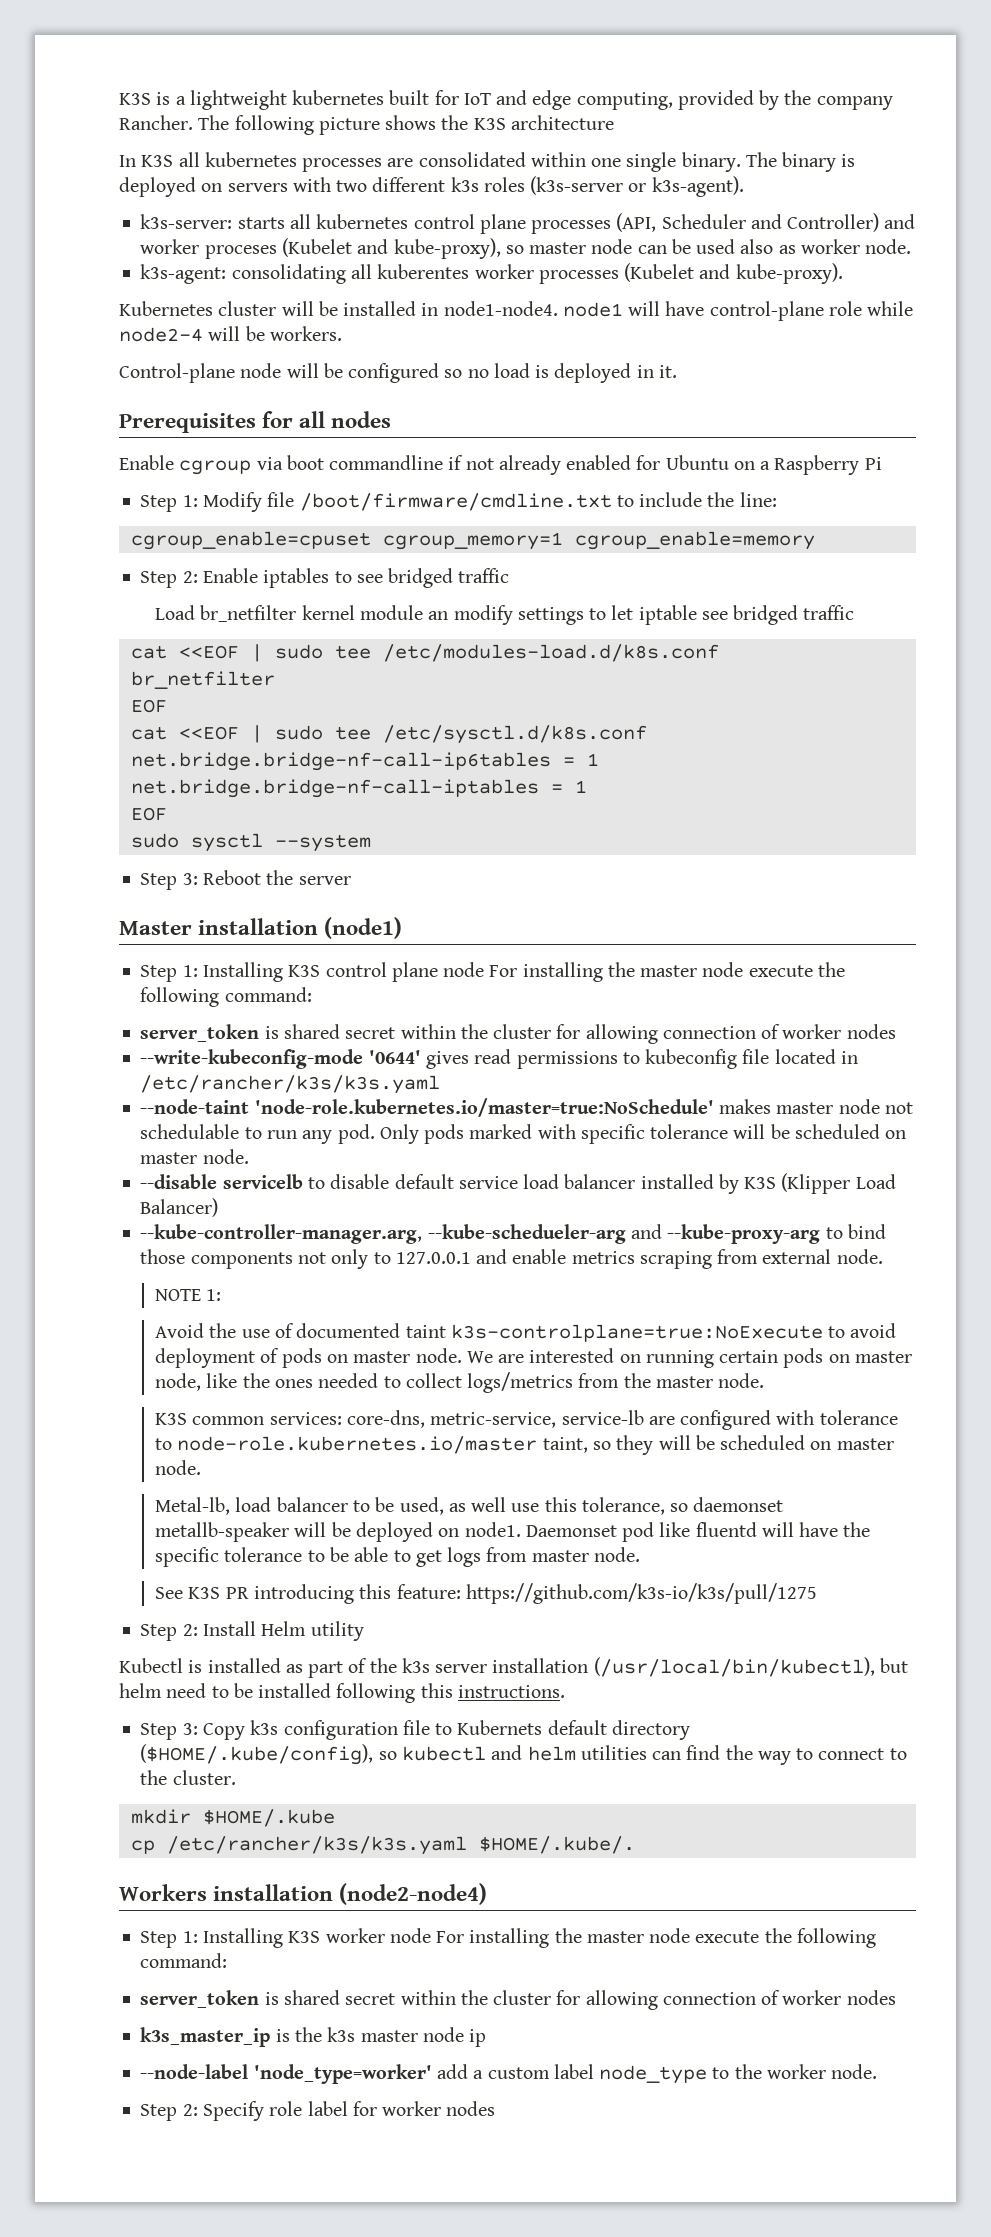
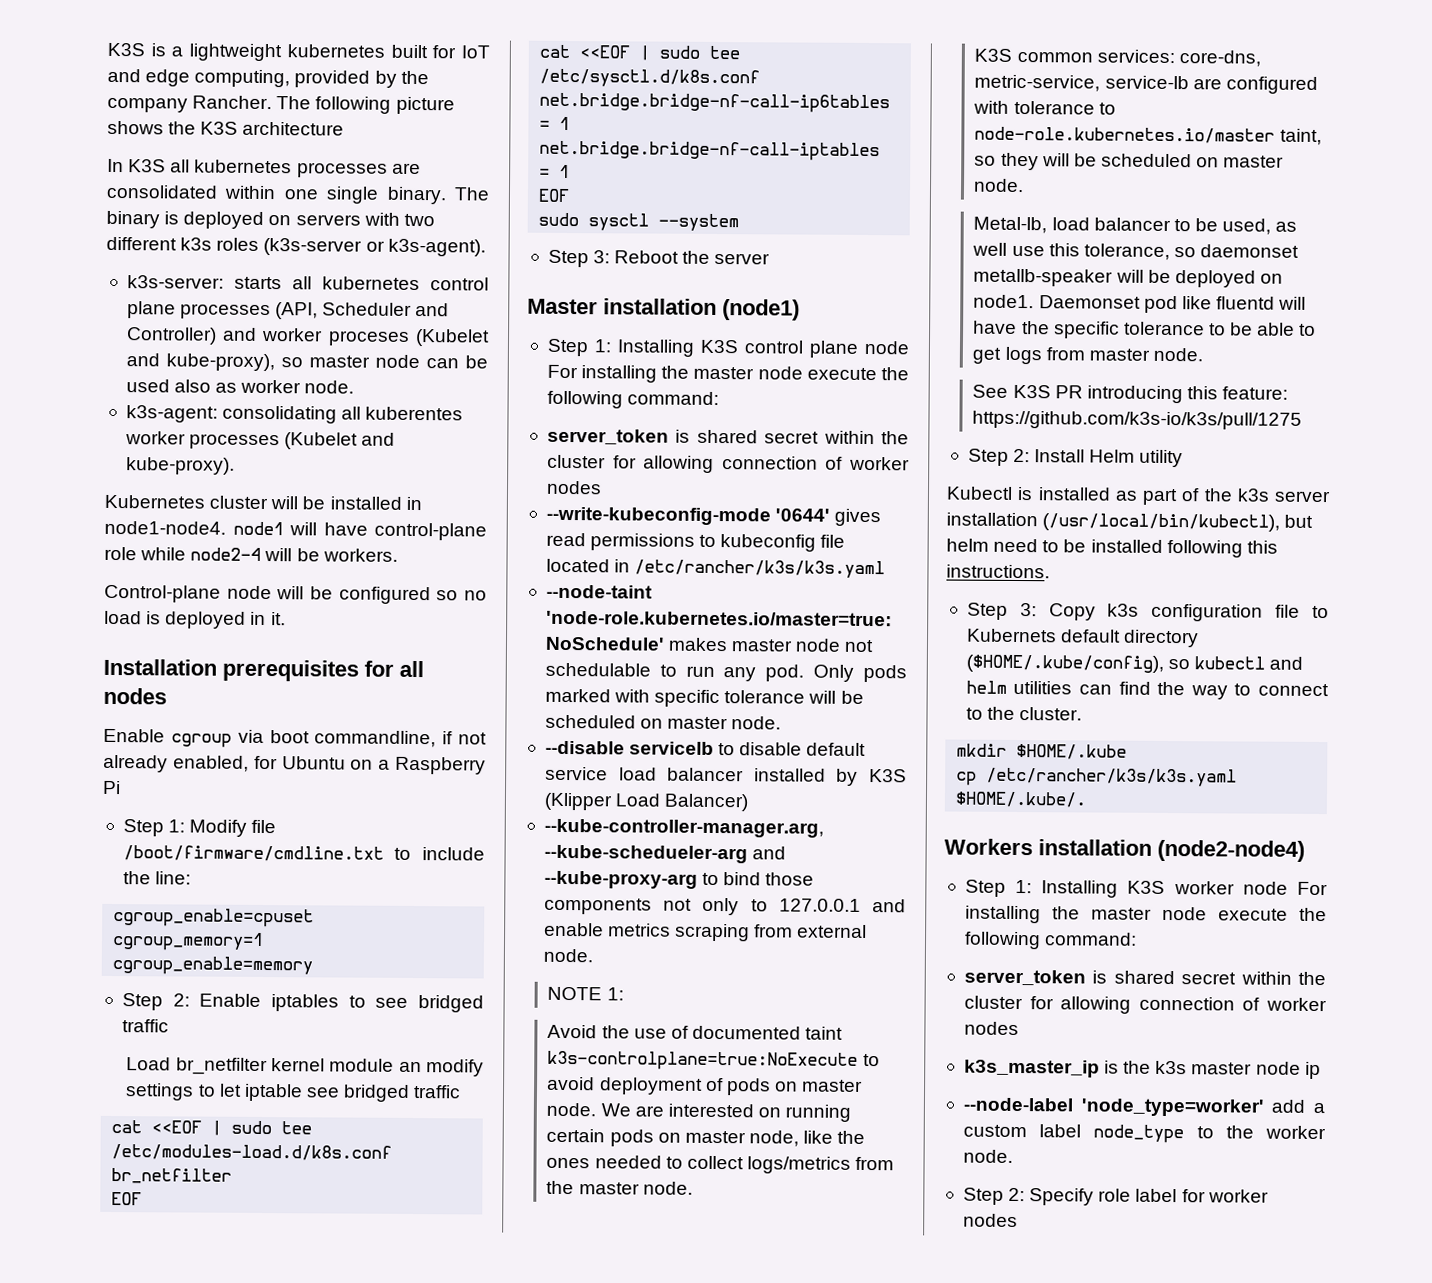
[119,413,256,433] Prerequisites -> [103,658,359,682] Installation prerequisites
[329,455,444,470] commandline -> [314,730,437,748] commandline,
[566,455,632,470] enabled -> [172,755,249,772] enabled,

